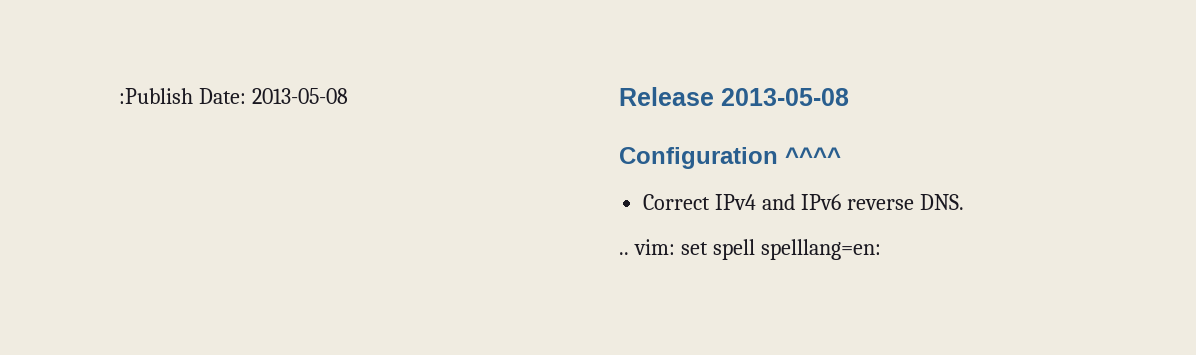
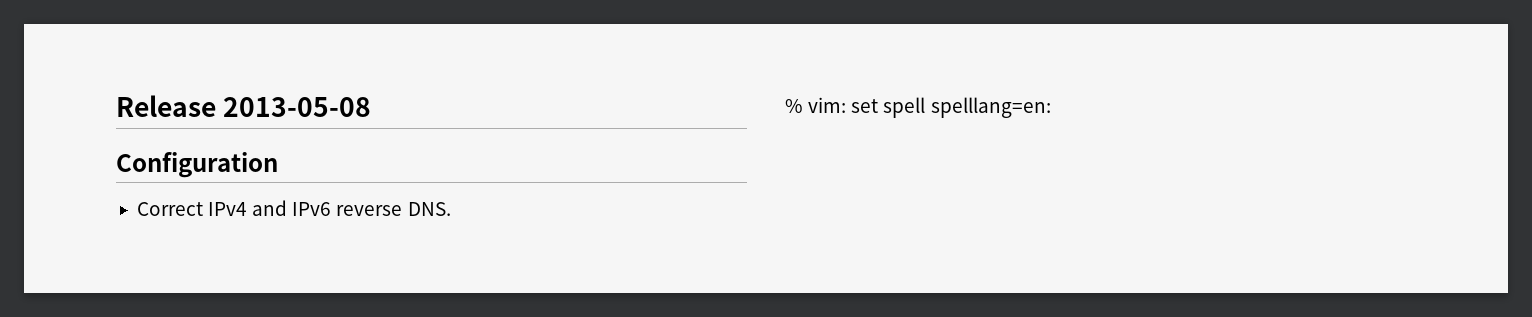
[119,88,348,104] :Publish Date: 2013-05-08 // -> (116, 106) none
[785,147,841,164] ^^^^ -> (278, 165) none
[619,252,629,255] .. -> [785,99,803,113] %

